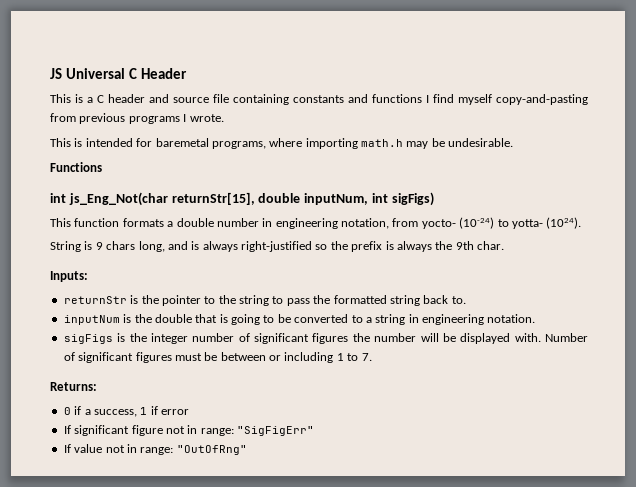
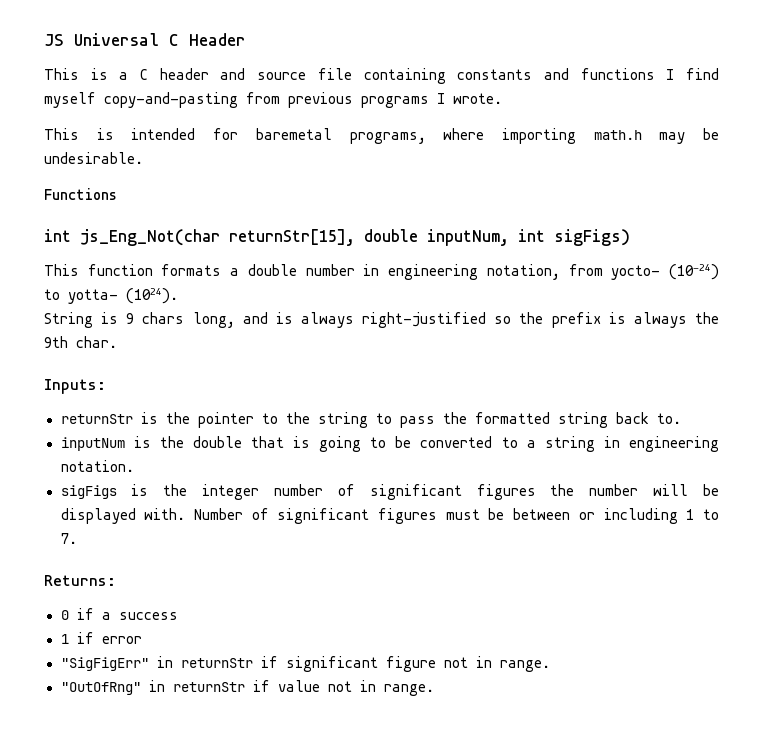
[93,409,137,417] success, -> [118,612,178,620] success //
[63,425,314,436] [63,444,71,453] If significant figure not in range: "SigFigErr" // If -> [60,656,550,672] [60,680,270,695] "SigFigErr" in returnStr if significant figure not in range. // "OutOfRng" in returnStr if
[140,445,247,455] range: "OutOfRng" -> [383,684,434,696] range.

